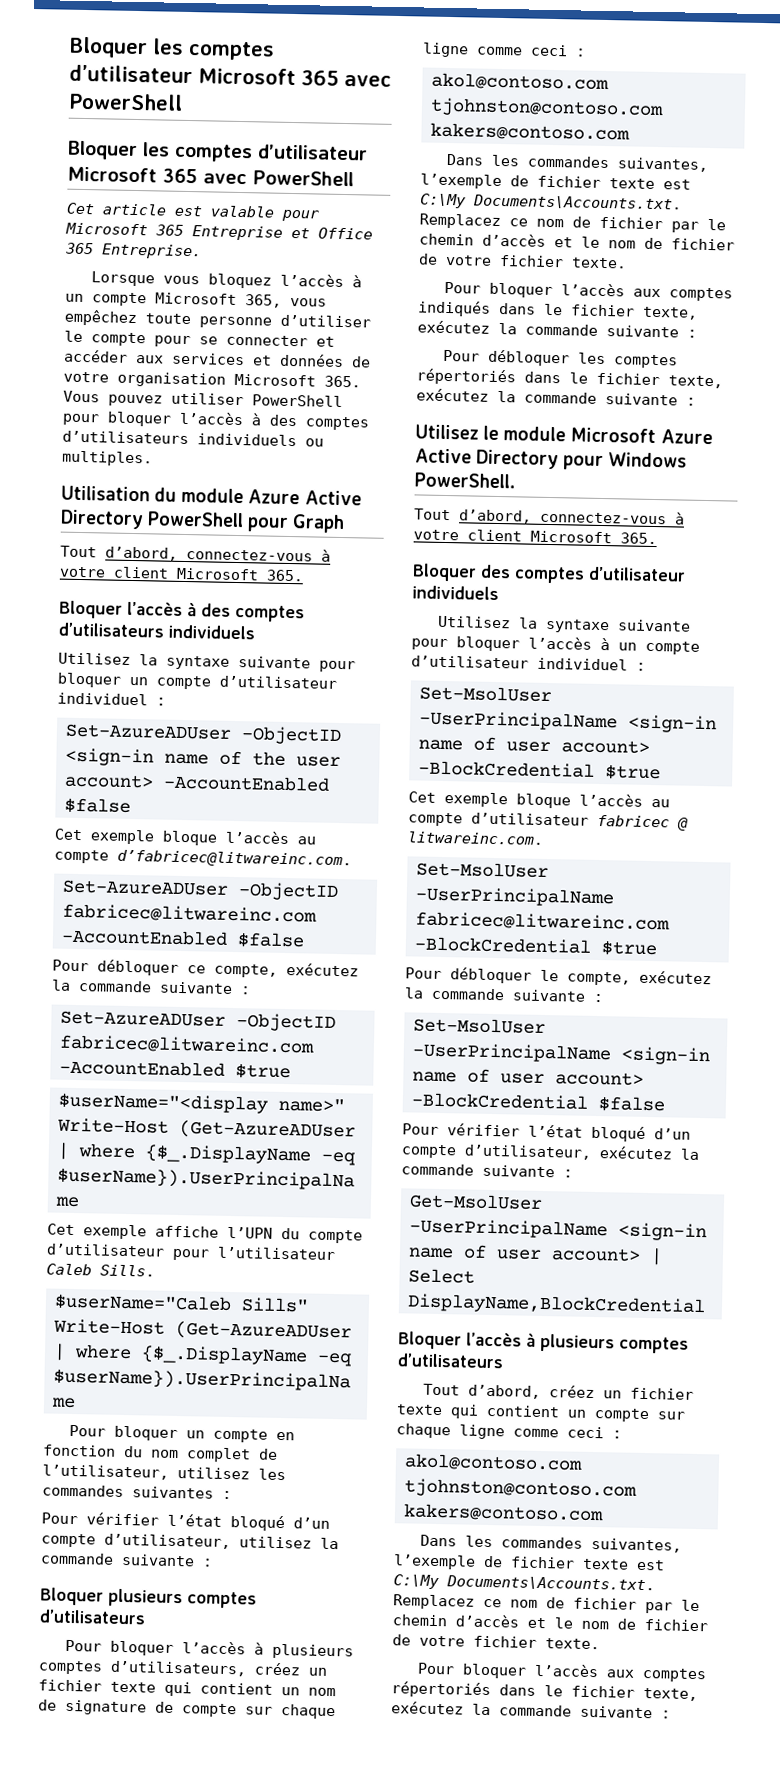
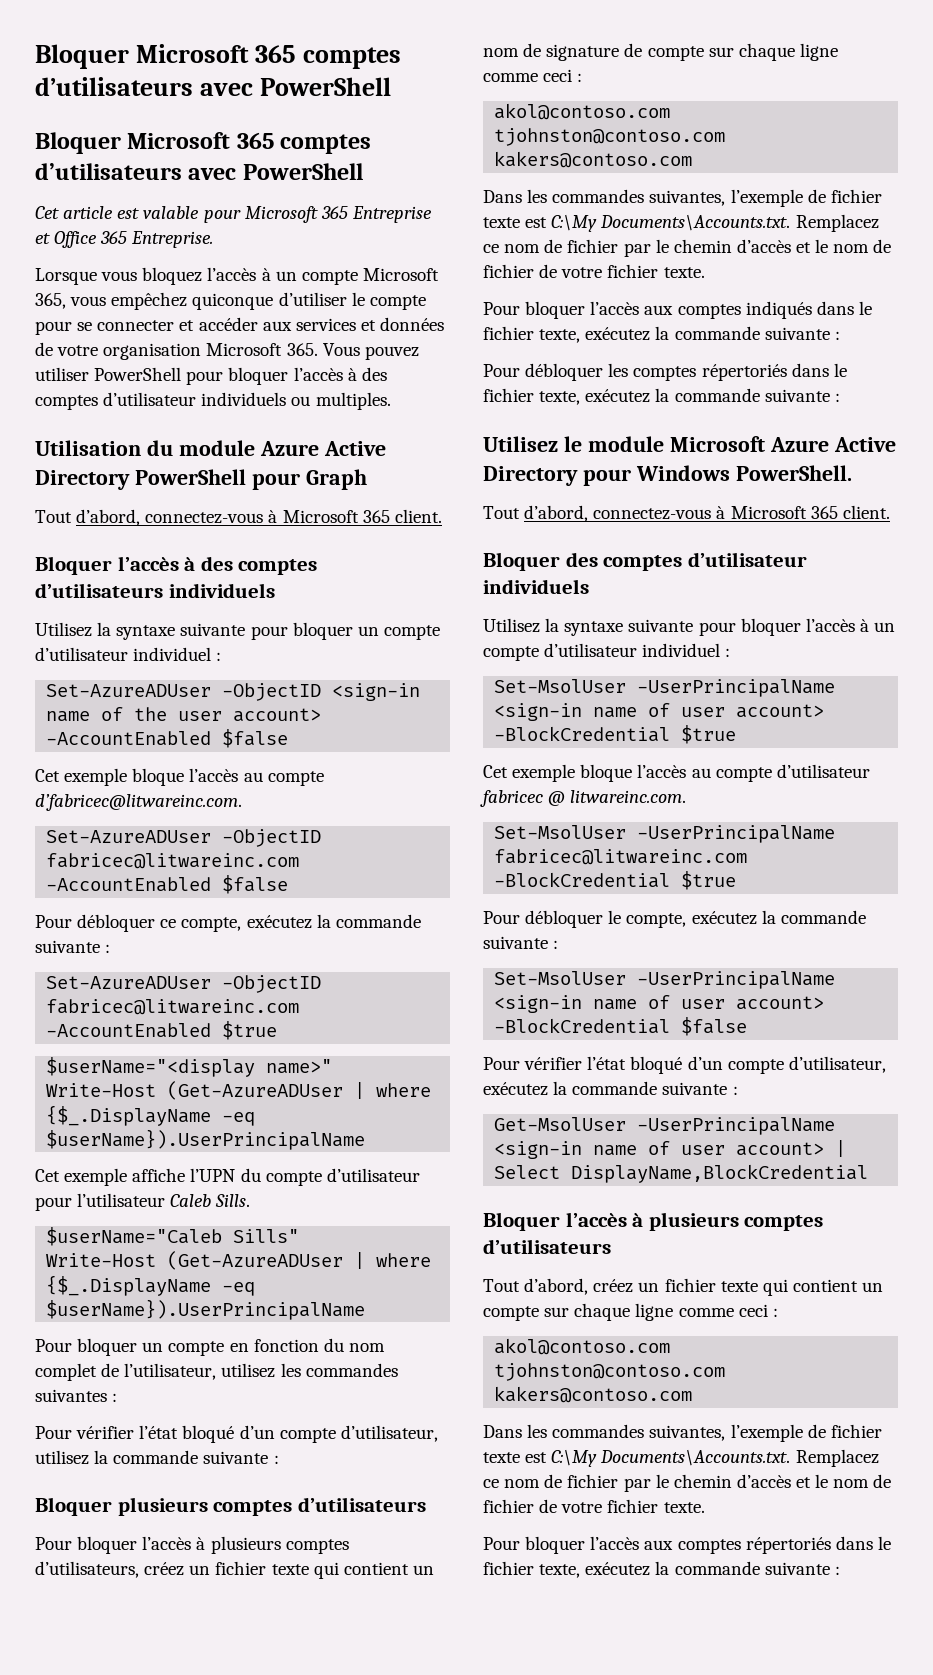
[69,36,275,61] [69,64,392,87] [68,92,183,111] [67,140,368,163] [67,166,198,184] Bloquer les comptes d’utilisateur Microsoft 365 avec PowerShell // Bloquer les comptes d’utilisateur Microsoft 365 -> [35,44,402,69] [35,77,392,96] [35,132,372,154] [35,163,182,180] Bloquer Microsoft 365 comptes d’utilisateurs avec PowerShell // Bloquer Microsoft 365 comptes d’utilisateurs
[145,313,272,329] toute personne -> [192,293,274,310] quiconque
[62,430,189,445] d’utilisateurs -> [103,392,197,406] d’utilisateur
[59,566,304,582] votre client Microsoft 365. -> [282,509,442,523] Microsoft 365 client.
[413,529,657,545] votre client Microsoft 365. -> [730,505,890,519] Microsoft 365 client.

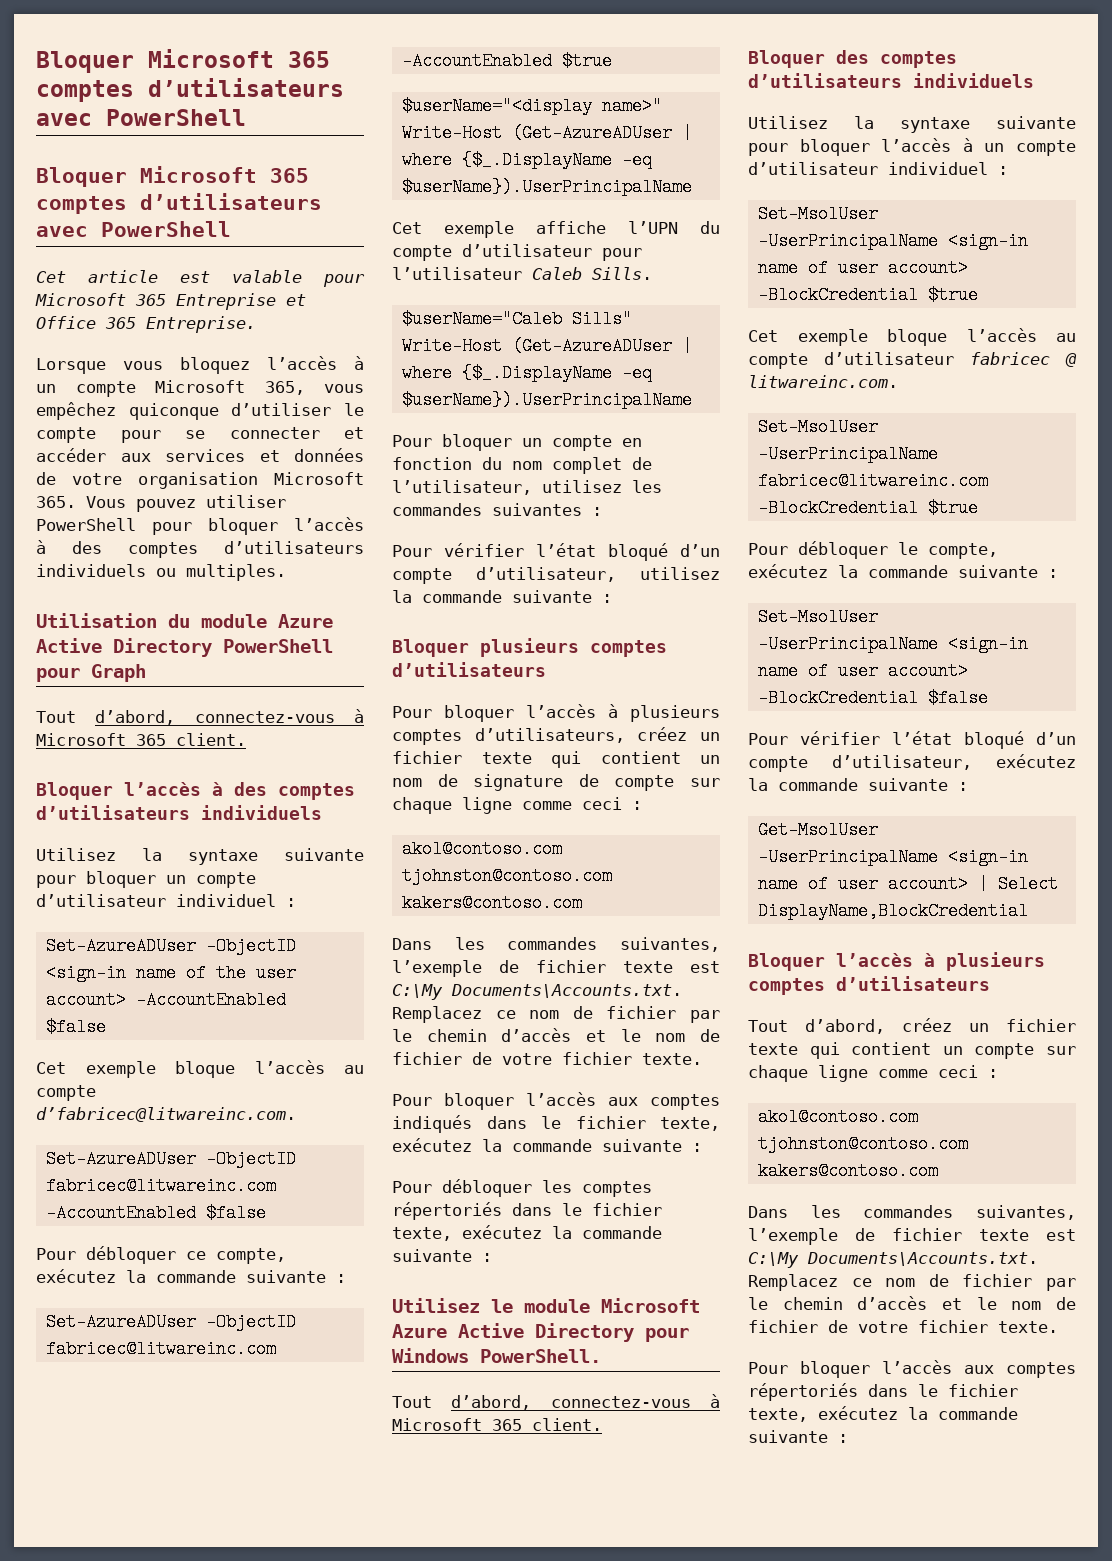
[103,392,197,406] d’utilisateur -> [224,541,364,554] d’utilisateurs
[687,552,807,567] d’utilisateur -> [748,73,902,88] d’utilisateurs

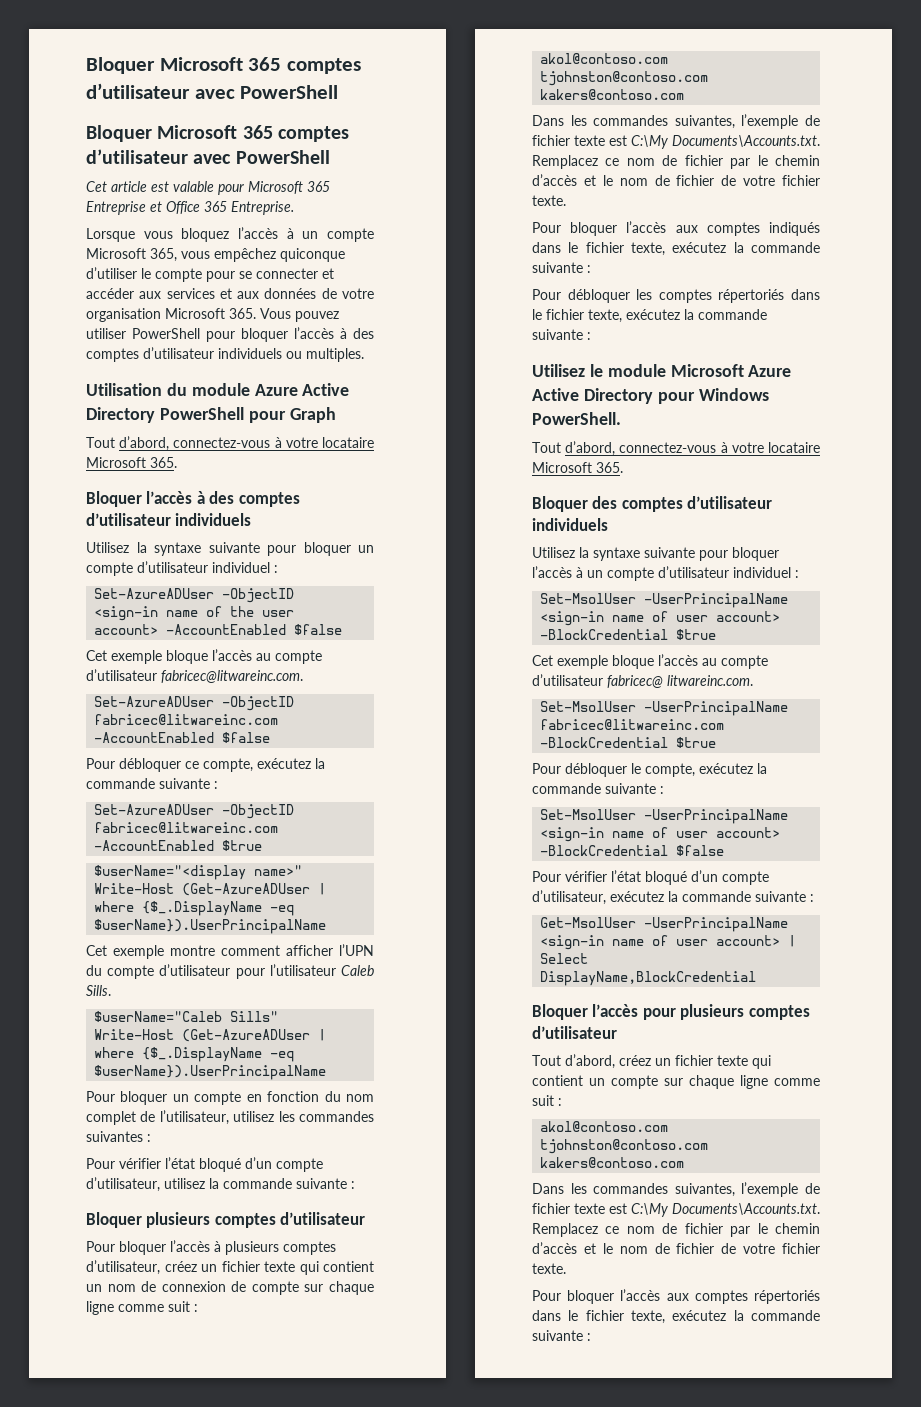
[36,49,330,73] [36,78,344,102] Bloquer Microsoft 365 comptes d’utilisateurs -> [86,57,362,74] [86,83,190,99] Bloquer Microsoft 365 comptes d’utilisateur
[140,193,322,210] d’utilisateurs -> [86,149,188,164] d’utilisateur
(280, 456) none -> [237,291,260,299] aux
[224,541,364,554] d’utilisateurs -> [143,347,214,359] d’utilisateur
[36,733,246,746] Microsoft 365 client. -> [285,437,374,448] [86,457,177,468] votre locataire Microsoft 365.
[36,805,190,820] d’utilisateurs -> [86,513,171,526] d’utilisateur
[36,1107,296,1122] d’fabricec@litwareinc.com. -> [86,669,303,683] d’utilisateur fabricec@litwareinc.com.
[536,221,606,234] affiche -> [170,945,333,956] montre comment afficher
[392,662,546,677] d’utilisateurs -> [280,1212,366,1225] d’utilisateur
[474,728,625,743] d’utilisateurs, -> [86,1260,160,1275] d’utilisateur,
[473,774,564,791] signature -> [161,1281,226,1292] connexion
[582,797,622,810] ceci -> [168,1301,190,1312] suit
[392,1418,602,1431] Microsoft 365 client. -> [731,442,820,453] [532,462,623,473] votre locataire Microsoft 365.
[748,73,902,88] d’utilisateurs -> [687,496,773,509] d’utilisateur
[970,352,1077,367] fabricec @ -> [607,675,663,688] fabricec@
[924,952,1045,971] [748,976,990,995] à plusieurs comptes d’utilisateurs -> [642,1004,810,1020] [532,1026,617,1039] pour plusieurs comptes d’utilisateur
[938,1065,978,1078] ceci -> [532,1095,554,1106] suit

